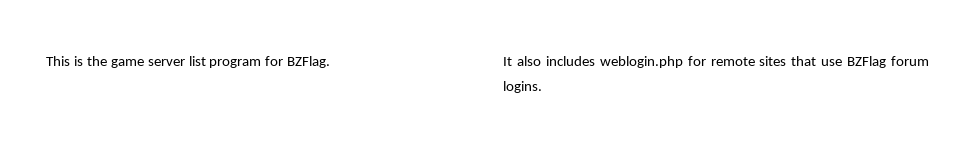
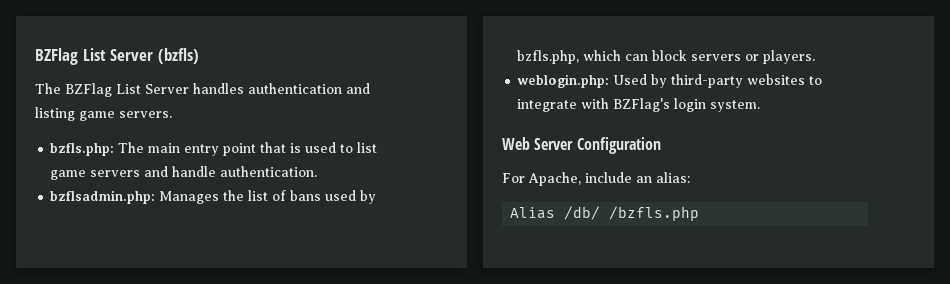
[46,56,331,68] [503,56,929,68] [503,81,542,93] This is the game server list program for BZFlag. // It also includes weblogin.php for remote sites that use BZFlag forum logins. -> [35,48,199,65] [35,83,370,97] [35,107,172,121] [50,142,378,156] [50,166,318,180] [50,190,377,204] [517,50,816,64] [517,74,823,88] [517,98,761,112] [502,137,661,154] [502,172,690,186] [510,206,700,221] BZFlag List Server (bzfls) // The BZFlag List Server handles authentication and listing game servers. // bzfls.php: The main entry point that is used to list game servers and handle authentication. // bzflsadmin.php: Manages the list of bans used by bzfls.php, which can block servers or players. // weblogin.php: Used by third-party websites to integrate with BZFlag's login system. // Web Server Configuration // For Apache, include an alias: // Alias /db/ /bzfls.php

